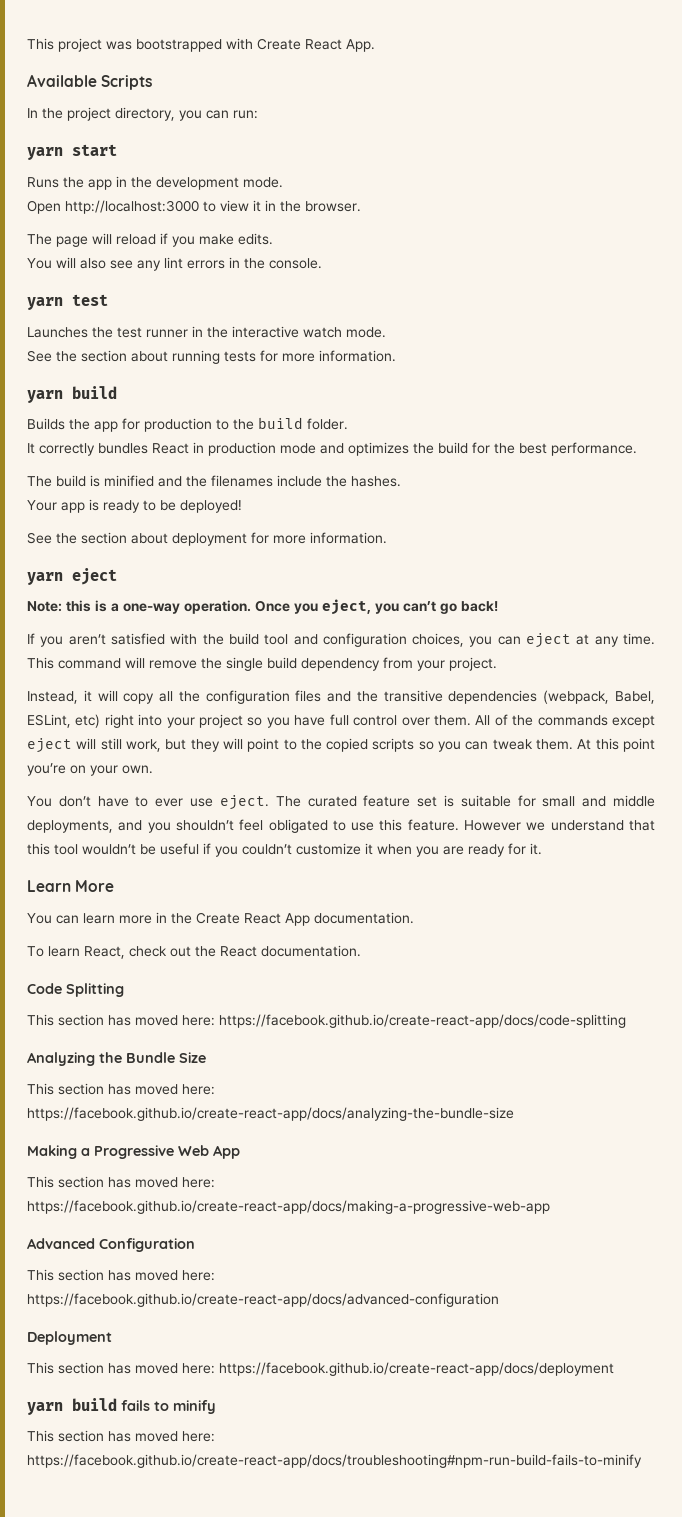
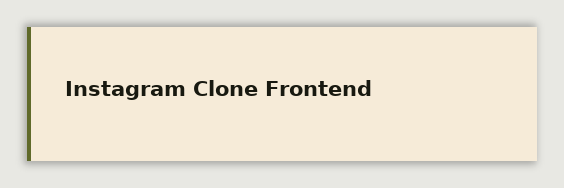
[27,38,375,52] [27,74,153,90] [27,107,258,121] [27,144,117,160] [27,176,283,190] [27,200,361,214] [27,233,273,247] [27,257,322,271] [27,294,108,310] [27,326,386,338] [27,350,396,364] [27,386,117,403] [27,417,348,432] [27,442,637,456] [27,475,401,487] [27,499,242,513] [27,532,387,546] [27,568,117,585] [27,599,498,615] [27,633,655,648] [27,657,497,671] [27,690,655,704] [27,714,656,728] [27,738,655,753] [27,763,153,776] [27,795,655,810] [27,819,655,833] [27,843,542,857] [27,880,115,892] [27,912,414,926] [27,945,361,959] [27,983,124,997] [27,1014,626,1028] [27,1052,206,1066] [27,1083,215,1095] [27,1107,514,1121] [27,1145,240,1159] [27,1176,215,1188] [27,1200,550,1214] [27,1238,195,1252] [27,1269,215,1281] [27,1293,499,1307] [27,1331,112,1345] [27,1362,614,1376] [27,1398,216,1415] [27,1430,215,1442] [27,1454,642,1468] This project was bootstrapped with Create React App. // Available Scripts // In the project directory, you can run: // yarn start // Runs the app in the development mode. // Open http://localhost:3000 to view it in the browser. // The page will reload if you make edits. // You will also see any lint errors in the console. // yarn test // Launches the test runner in the interactive watch mode. // See the section about running tests for more information. // yarn build // Builds the app for production to the build folder. // It correctly bundles React in production mode and optimizes the build for the best performance. // The build is minified and the filenames include the hashes. // Your app is ready to be deployed! // See the section about deployment for more information. // yarn eject // Note: this is a one-way operation. Once you eject, you can’t go back! // If you aren’t satisfied with the build tool and configuration choices, you can eject at any time. This command will remove the single build dependency from your project. // Instead, it will copy all the configuration files and the transitive dependencies (webpack, Babel, ESLint, etc) right into your project so you have full control over them. All of the commands except eject will still work, but they will point to the copied scripts so you can tweak them. At this point you’re on your own. // You don’t have to ever use eject. The curated feature set is suitable for small and middle deployments, and you shouldn’t feel obligated to use this feature. However we understand that this tool wouldn’t be useful if you couldn’t customize it when you are ready for it. // Learn More // You can learn more in the Create React App documentation. // To learn React, check out the React documentation. // Code Splitting // This section has moved here: https://facebook.github.io/create-react-app/docs/code-splitting // Analyzing the Bundle Size // This section has moved here: https://facebook.github.io/create-react-app/docs/analyzing-the-bundle-size // Making a Progressive Web App // This section has moved here: https://facebook.github.io/create-react-app/docs/making-a-progressive-web-app // Advanced Configuration // This section has moved here: https://facebook.github.io/create-react-app/docs/advanced-configuration // Deployment // This section has moved here: https://facebook.github.io/create-react-app/docs/deployment // yarn build fails to minify // This section has moved here: https://facebook.github.io/create-react-app/docs/troubleshooting#npm-run-build-fails-to-minify -> [65,80,372,100] Instagram Clone Frontend

